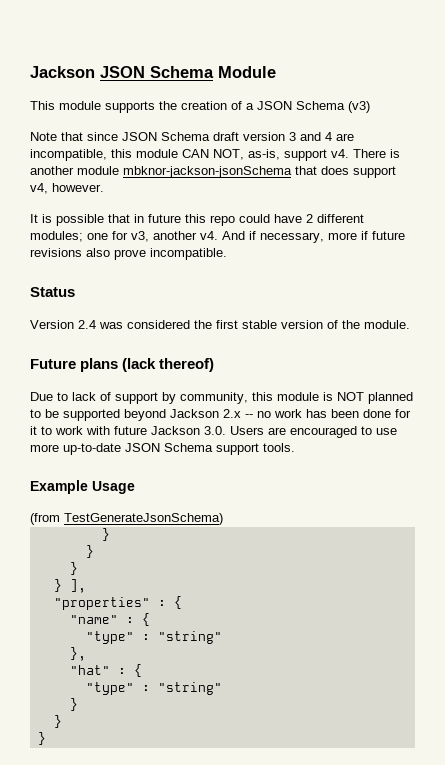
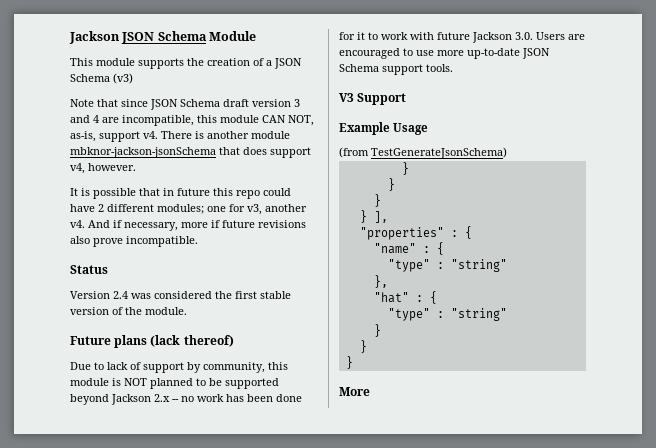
(295, 447) none -> [339,93,407,105] // V3 Support
(46, 738) none -> [339,387,370,396] // More

